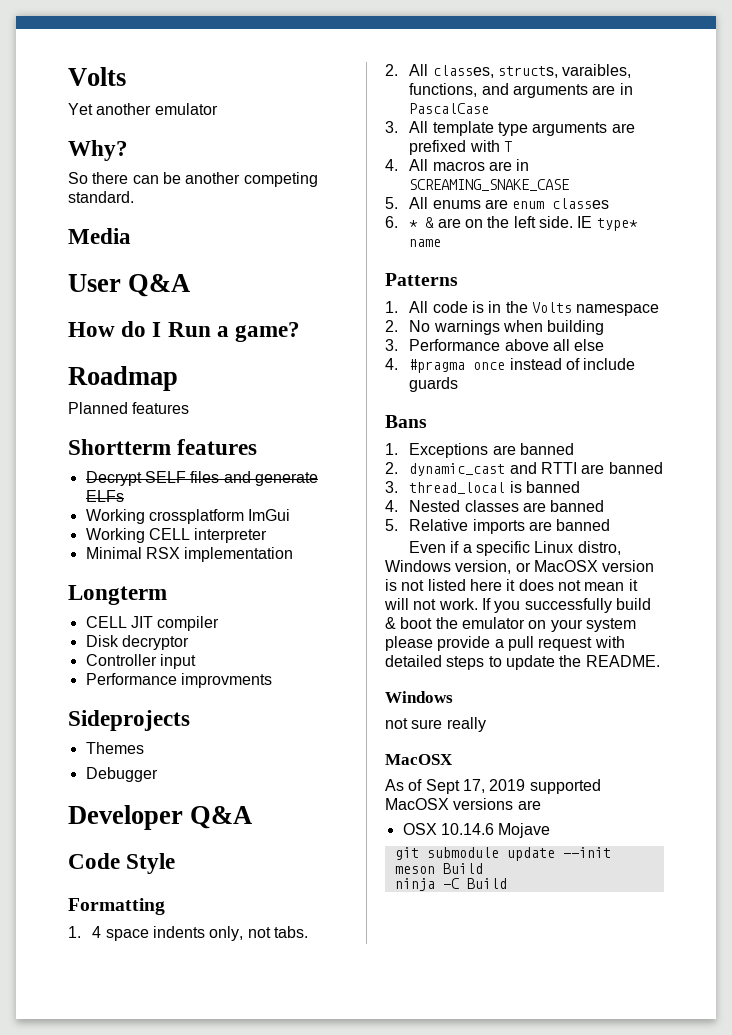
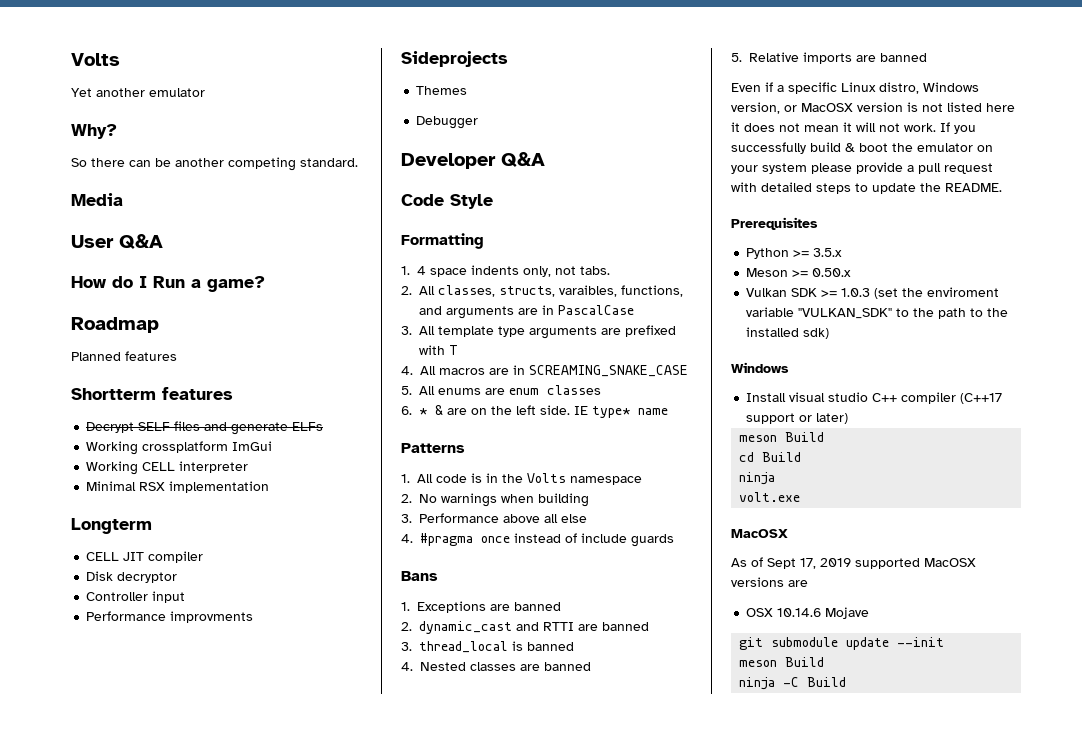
[385,691,453,703] [385,717,486,732] Windows // not sure really -> [731,217,818,230] [746,248,843,259] [746,268,852,277] [746,287,1000,299] [746,307,1009,319] [746,327,830,339] [731,362,789,373] [746,392,1003,404] [746,413,849,424] [739,432,825,442] [739,452,802,462] [739,472,776,485] [739,492,801,502] Prerequisites // Python >= 3.5.x // Meson >= 0.50.x // Vulkan SDK >= 1.0.3 (set the enviroment variable "VULKAN_SDK" to the path to the installed sdk) // Windows // Install visual studio C++ compiler (C++17 support or later) // meson Build // cd Build // ninja // volt.exe

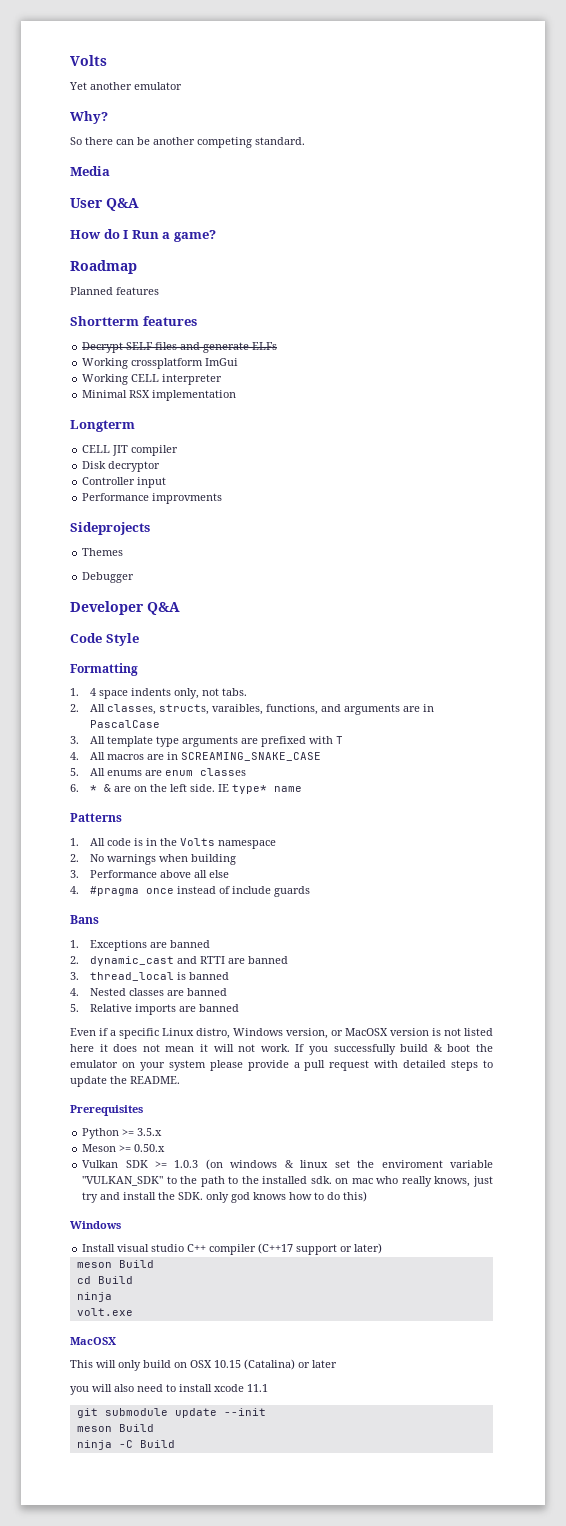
[874,288,899,299] (set -> [205,1159,350,1170] (on windows & linux set
[803,328,830,339] sdk) -> [310,1176,494,1187] [82,1191,368,1203] sdk. on mac who really knows, just try and install the SDK. only god knows how to do this)
[731,557,976,569] [731,577,808,587] [746,607,870,619] As of Sept 17, 2019 supported MacOSX versions are // OSX 10.14.6 Mojave -> [70,1359,337,1371] [70,1384,268,1395] This will only build on OSX 10.15 (Catalina) or later // you will also need to install xcode 11.1

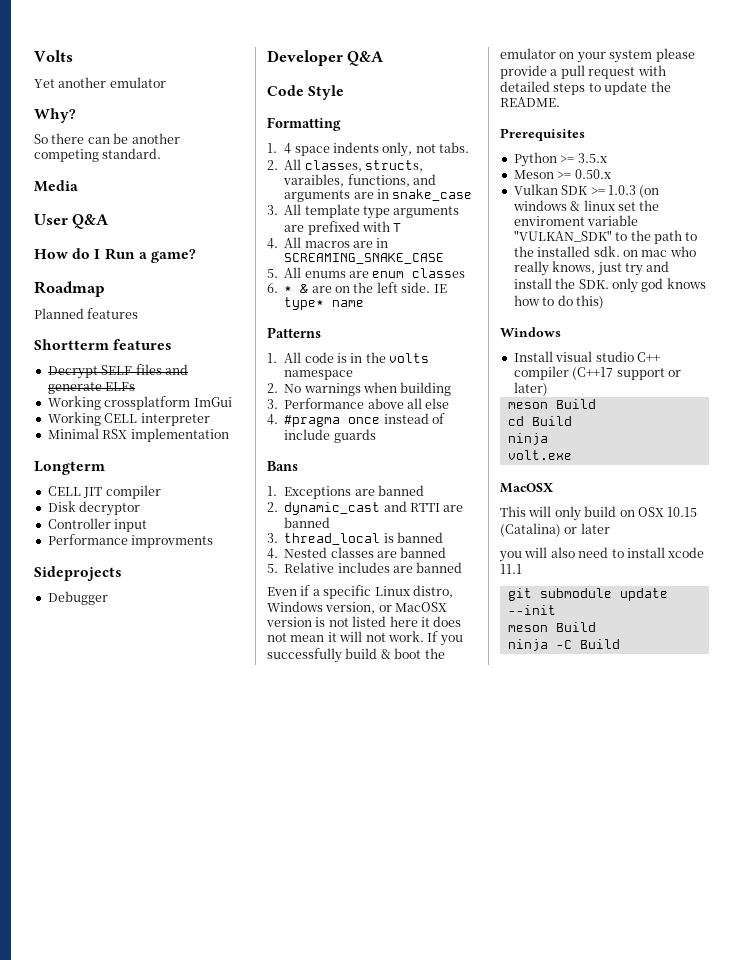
[82,548,124,556] // Themes -> (122, 573) none
[90,720,161,728] PascalCase -> [392,189,473,201] snake_case
[180,838,216,846] Volts -> [389,353,430,363] volts
[135,1004,177,1015] imports -> [337,562,390,573] includes

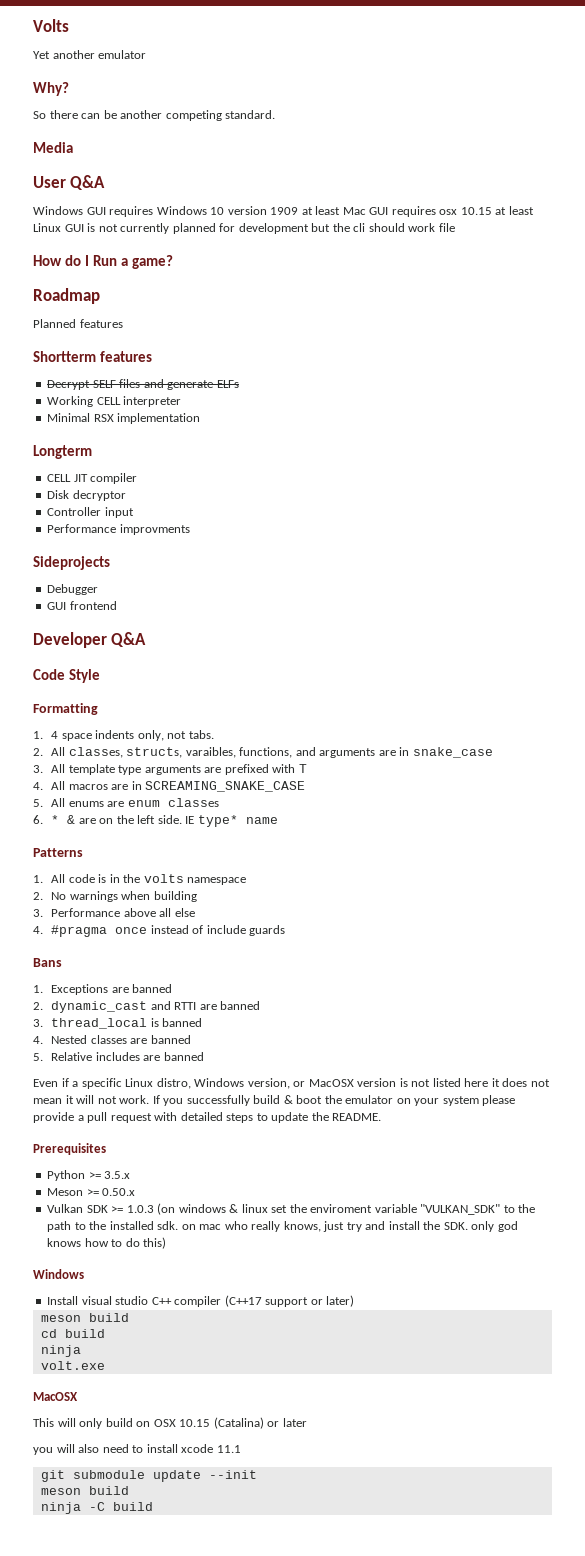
(110, 221) none -> [33,206,534,217] [33,223,455,234] // Windows GUI requires Windows 10 version 1909 at least Mac GUI requires osx 10.15 at least Linux GUI is not currently planned for development but the cli should work file
[47,396,232,410] // Working crossplatform ImGui -> (239, 384) none
(108, 598) none -> [47,601,117,610] // GUI frontend
[555,399,596,409] Build -> [88,1313,129,1322] build
[531,416,572,426] Build -> [64,1329,105,1338] build
[555,622,596,632] Build -> [88,1486,129,1495] build
[579,639,620,649] Build -> [112,1502,153,1511] build

